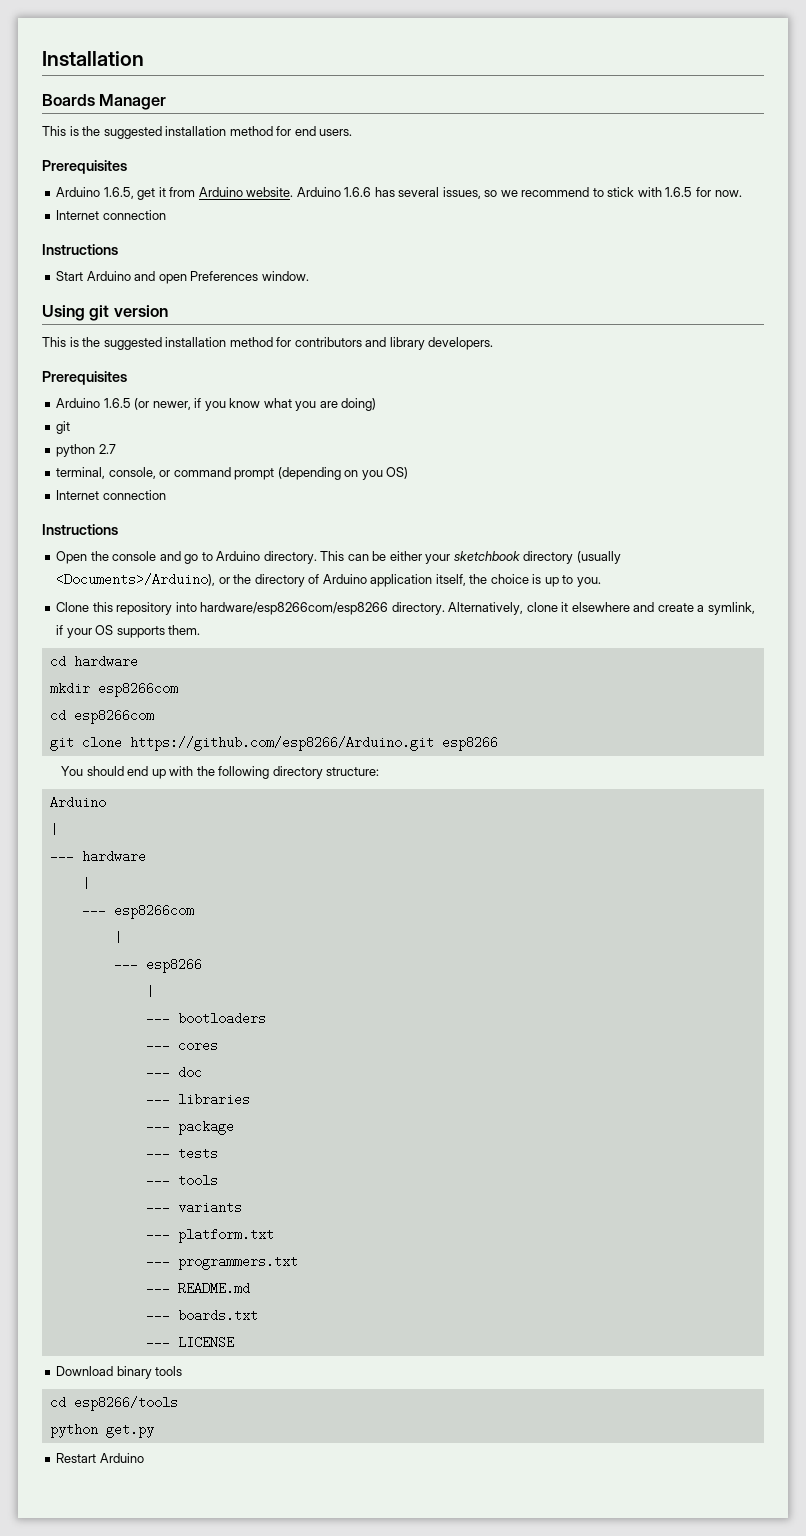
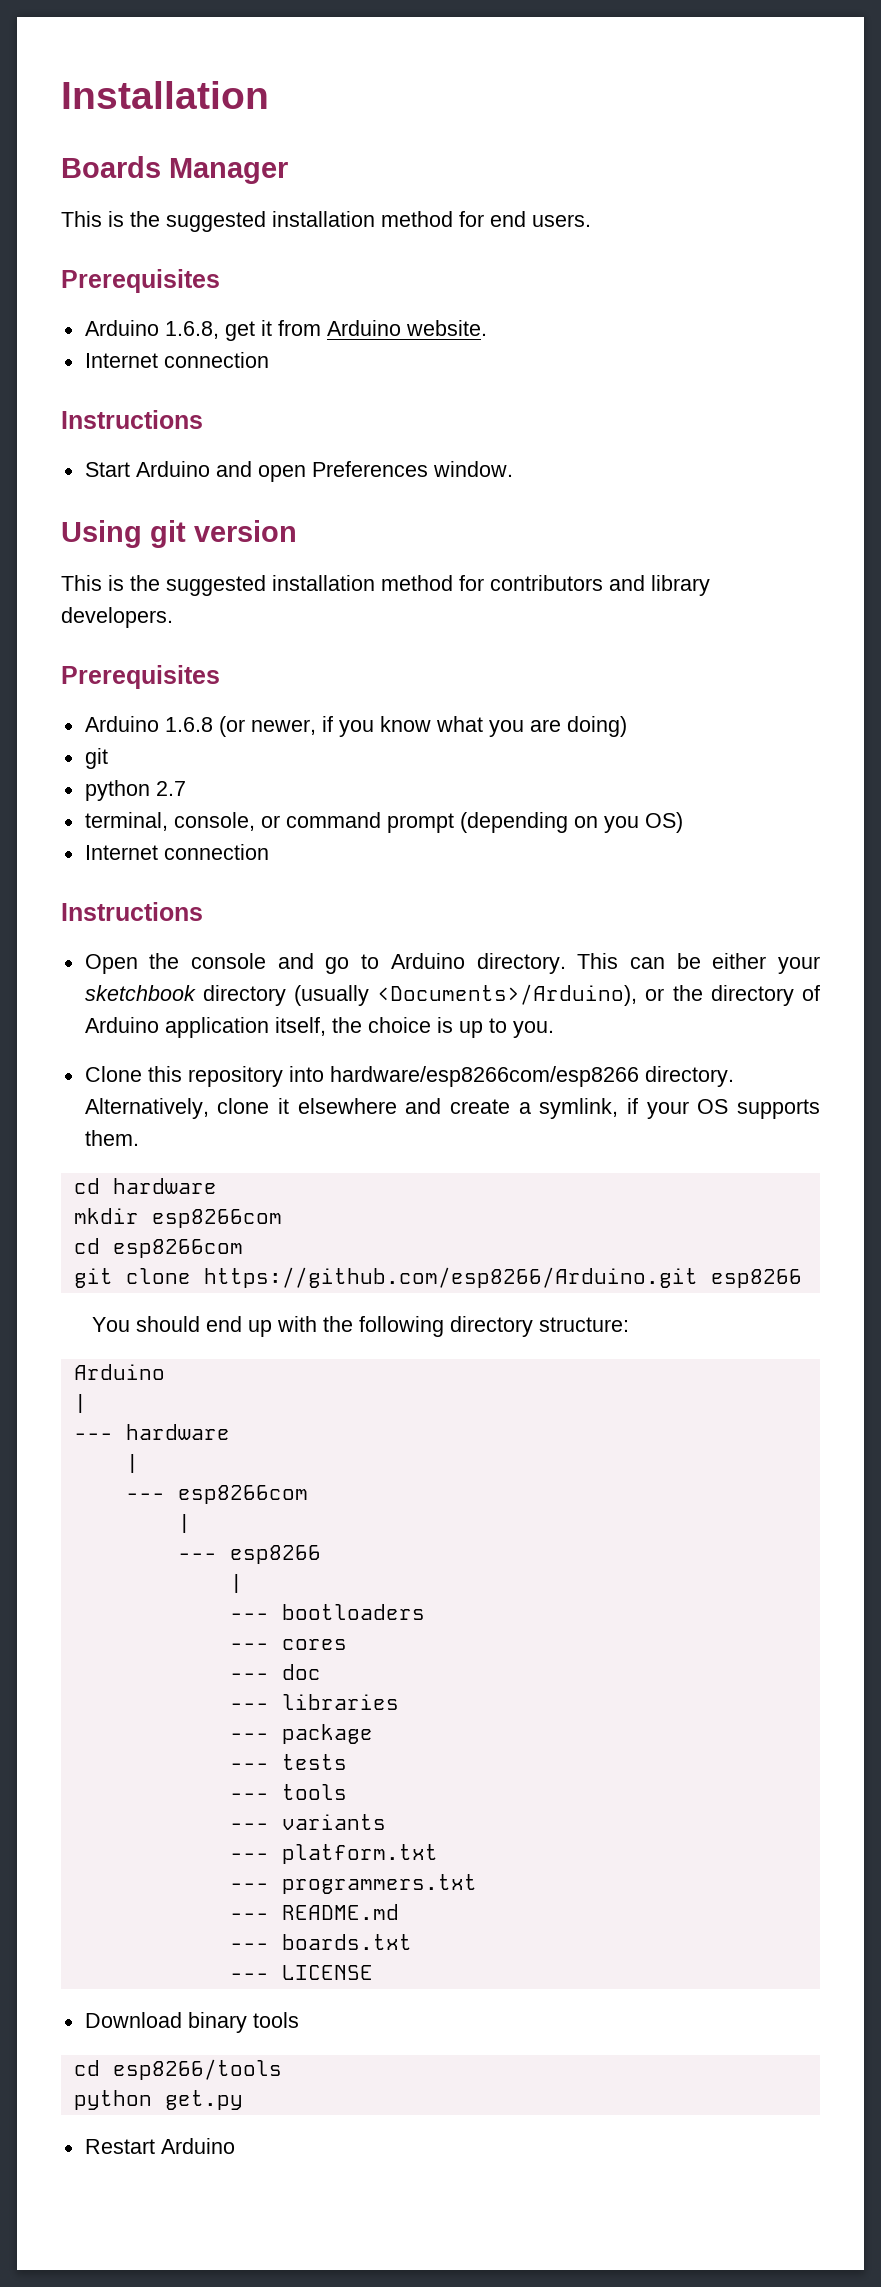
[103,187,134,199] 1.6.5, -> [164,321,219,339] 1.6.8,
[296,187,742,199] Arduino 1.6.6 has several issues, so we recommend to stick with 1.6.5 for now. -> (487, 328) none
[103,398,131,408] 1.6.5 -> [164,717,213,732] 1.6.8

